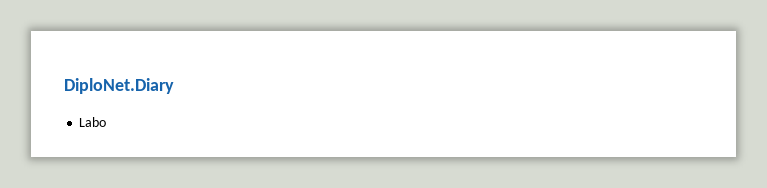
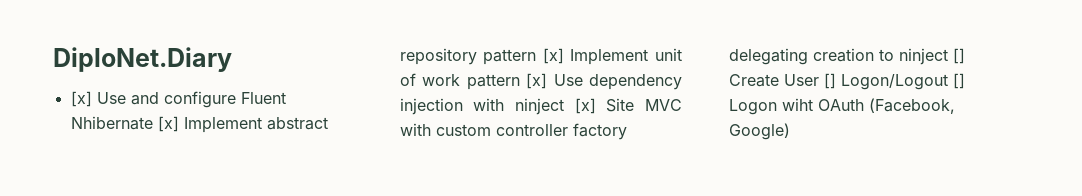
[79,117,107,127] Labo -> [70,91,286,108] [70,116,328,133] [399,48,682,65] [399,73,682,90] [399,98,682,115] [399,123,627,140] [728,48,965,65] [728,73,965,90] [728,98,955,115] [728,123,790,140] [x] Use and configure Fluent Nhibernate [x] Implement abstract repository pattern [x] Implement unit of work pattern [x] Use dependency injection with ninject [x] Site MVC with custom controller factory delegating creation to ninject [] Create User [] Logon/Logout [] Logon wiht OAuth (Facebook, Google)

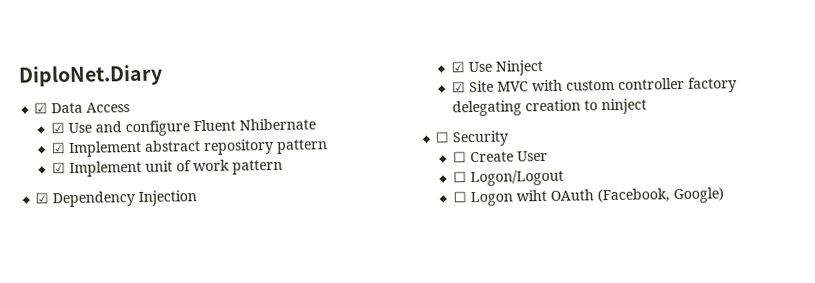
[70,91,92,107] [x] -> [34,102,131,114] [50,122,65,134] ☑ Data Access // ☑
[157,116,179,132] [x] -> [50,142,66,154] // ☑
[542,48,564,64] [x] -> [51,162,66,174] // ☑
[526,73,682,90] [399,98,596,115] [x] Use dependency injection with ninject [x] -> [35,190,198,208] [450,60,544,76] [451,81,466,93] // ☑ Dependency Injection // ☑ Use Ninject // ☑
[952,48,965,64] [] -> [435,130,510,147] [452,151,467,163] // ☐ Security // ☐
[823,73,836,89] [] -> [452,171,467,183] // ☐
[952,73,965,89] [] -> [452,191,467,203] // ☐

